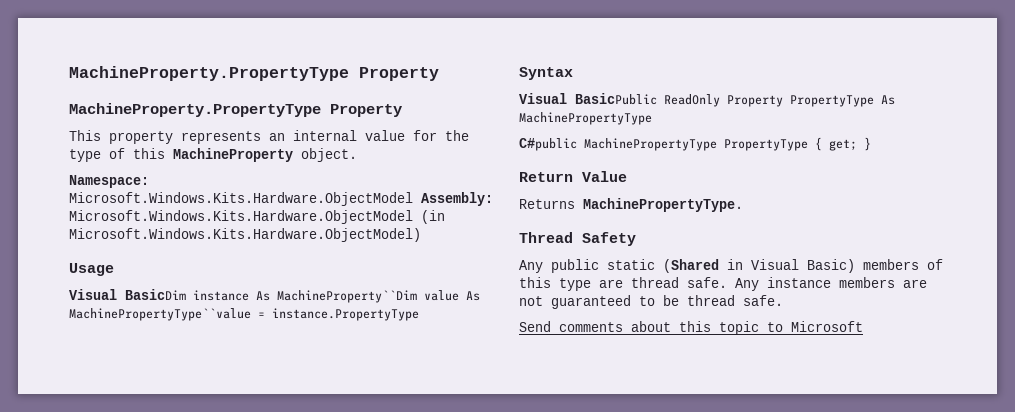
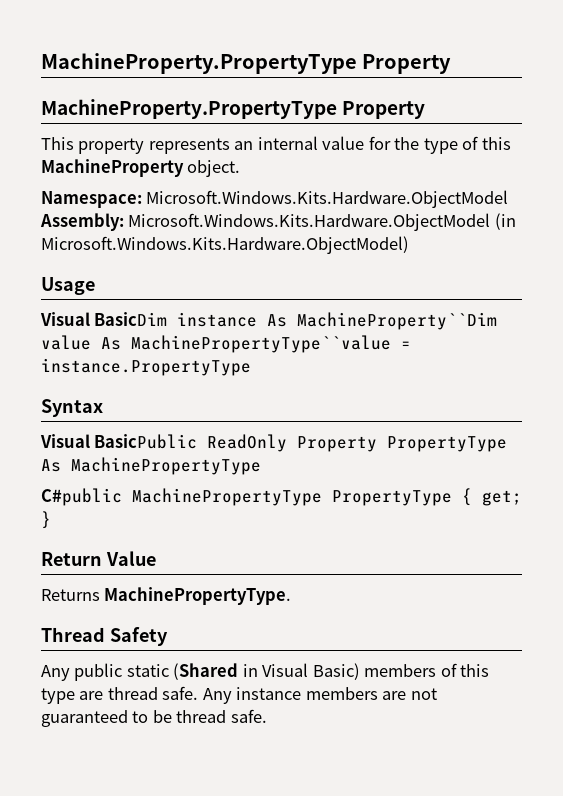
[519,321,863,335] // Send comments about this topic to Microsoft -> (267, 716) none

